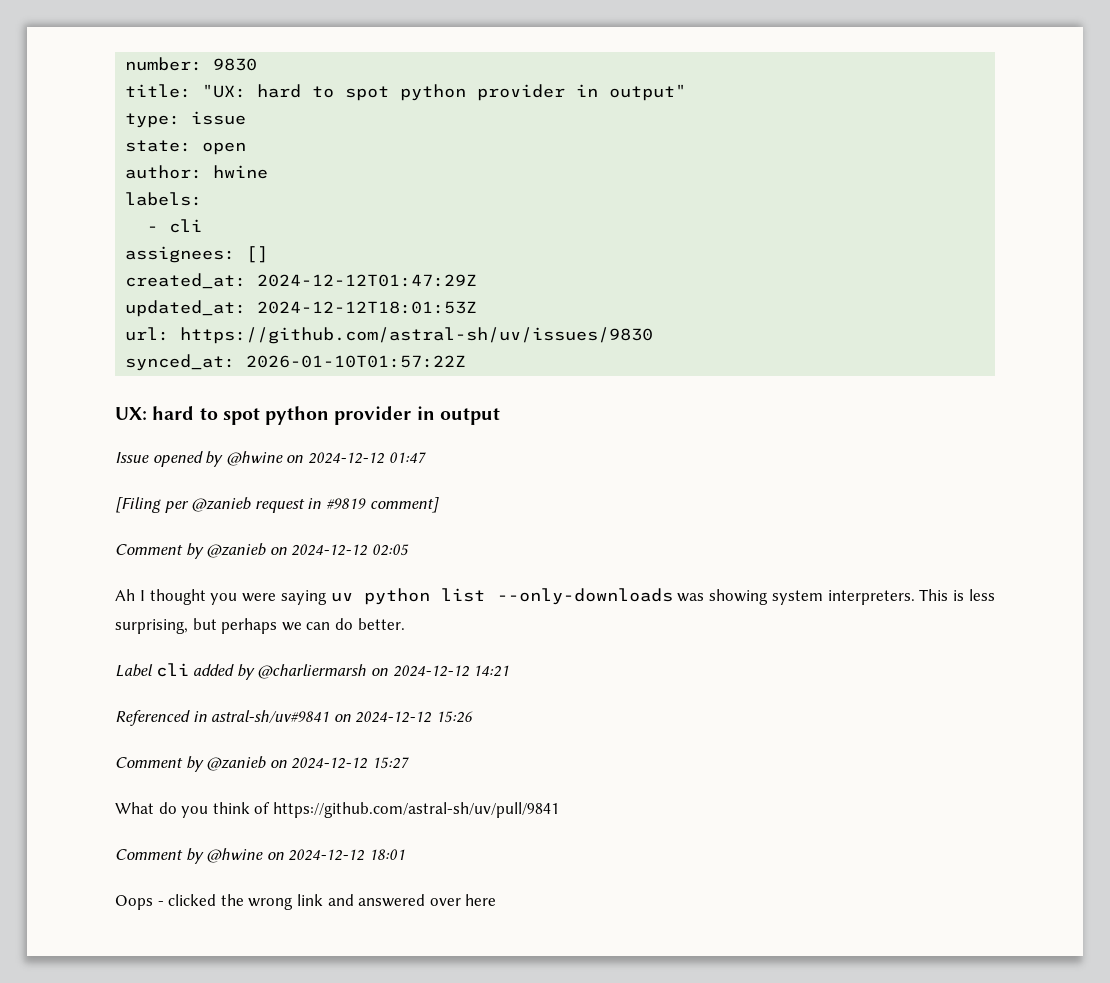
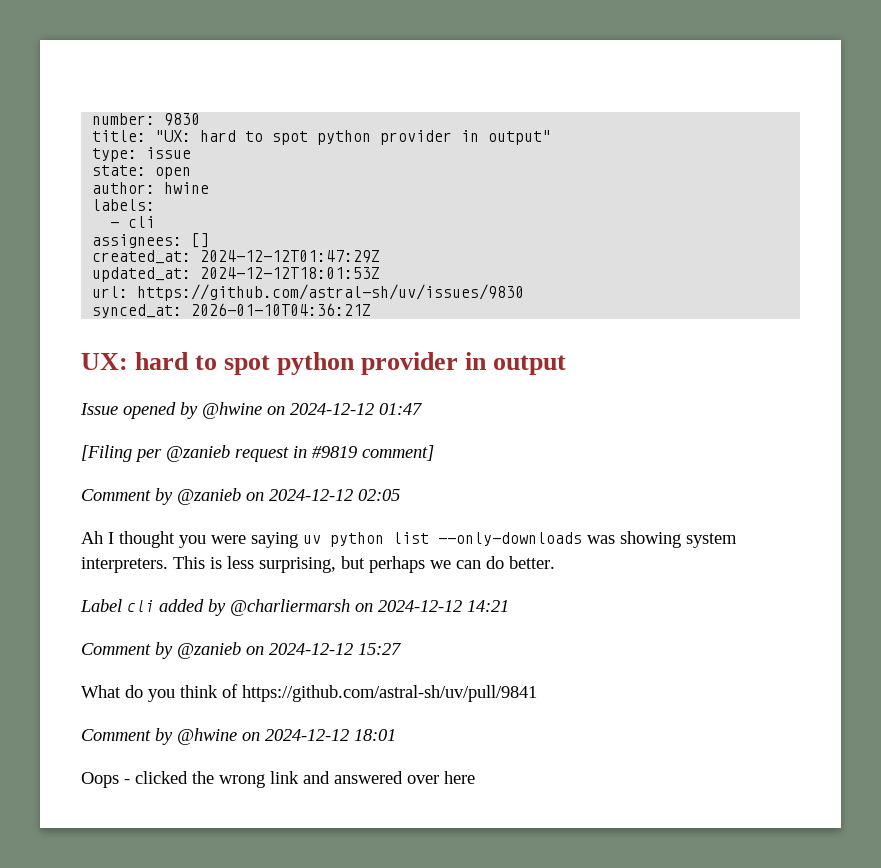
[246,355,467,368] 2026-01-10T01:57:22Z -> [191,303,372,316] 2026-01-10T04:36:21Z
[115,710,473,726] // Referenced in astral-sh/uv#9841 on 2024-12-12 15:26 -> (509, 606) none

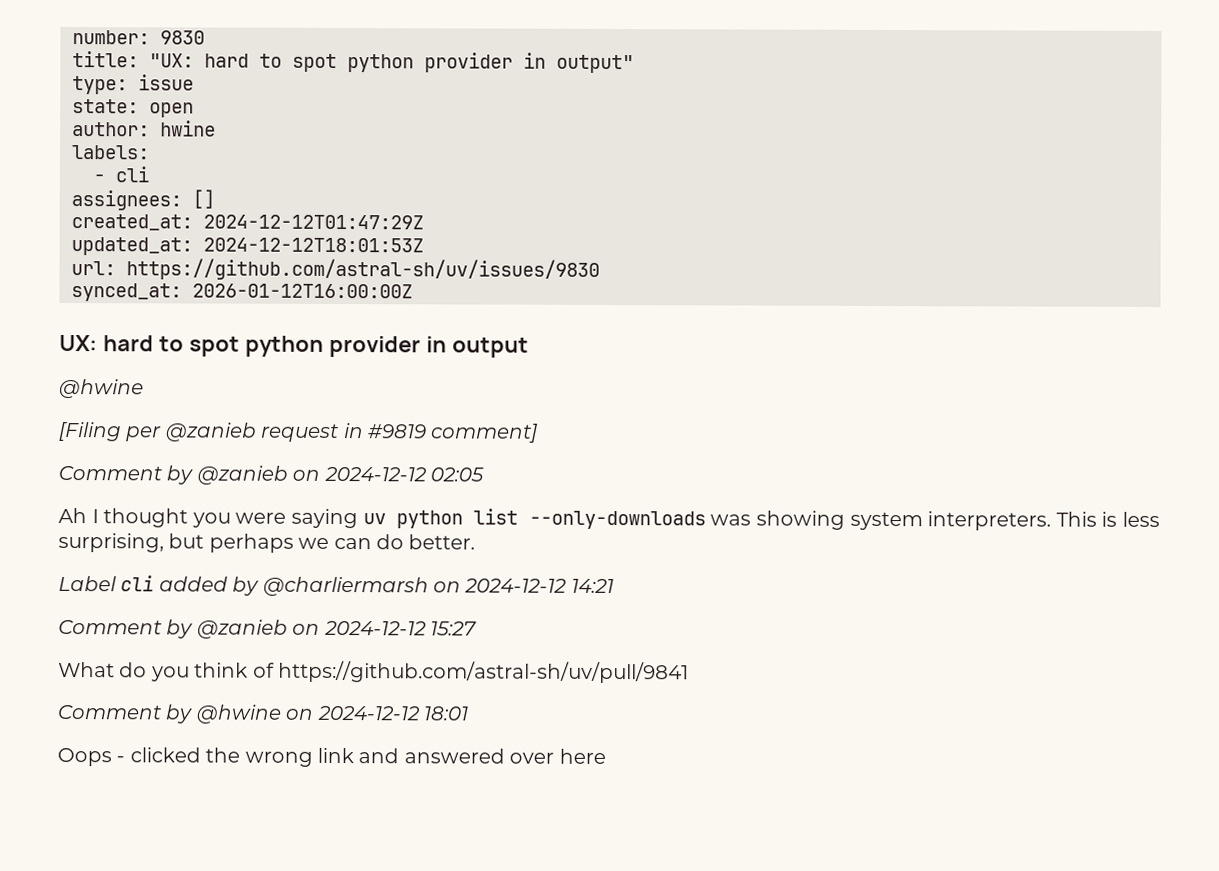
[191,303,372,316] 2026-01-10T04:36:21Z -> [192,283,413,299] 2026-01-12T16:00:00Z
[80,402,422,419] Issue opened by @hwine on 2024-12-12 01:47 -> [59,378,144,399] @hwine

